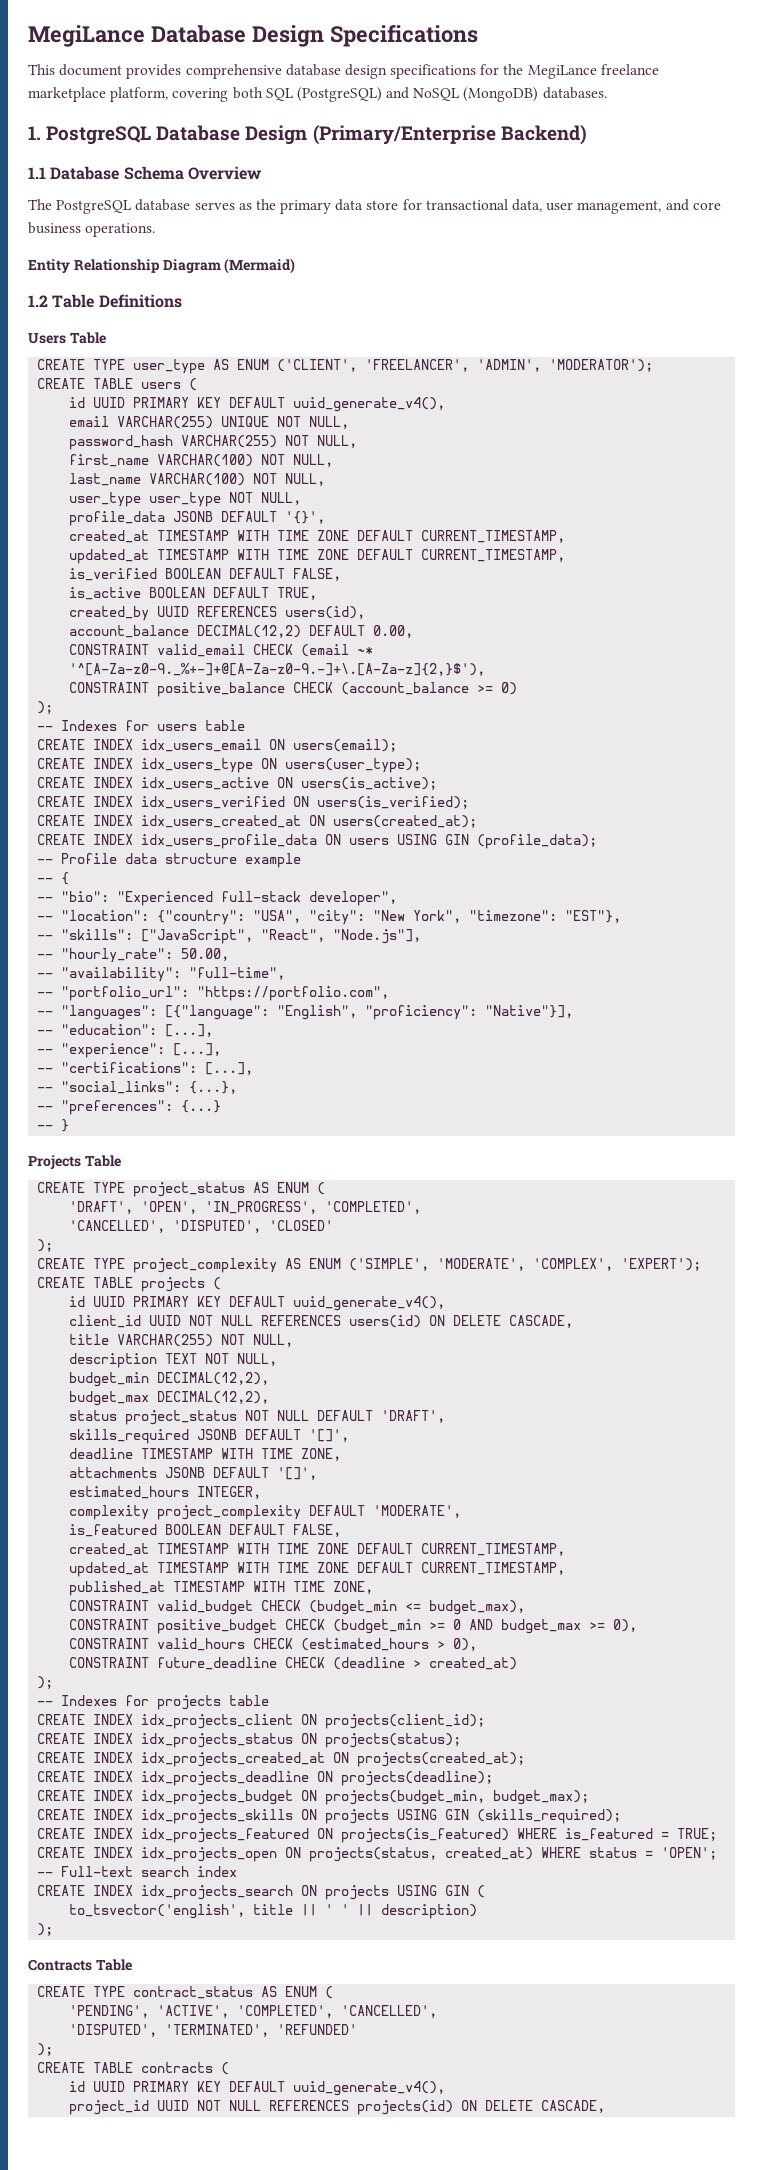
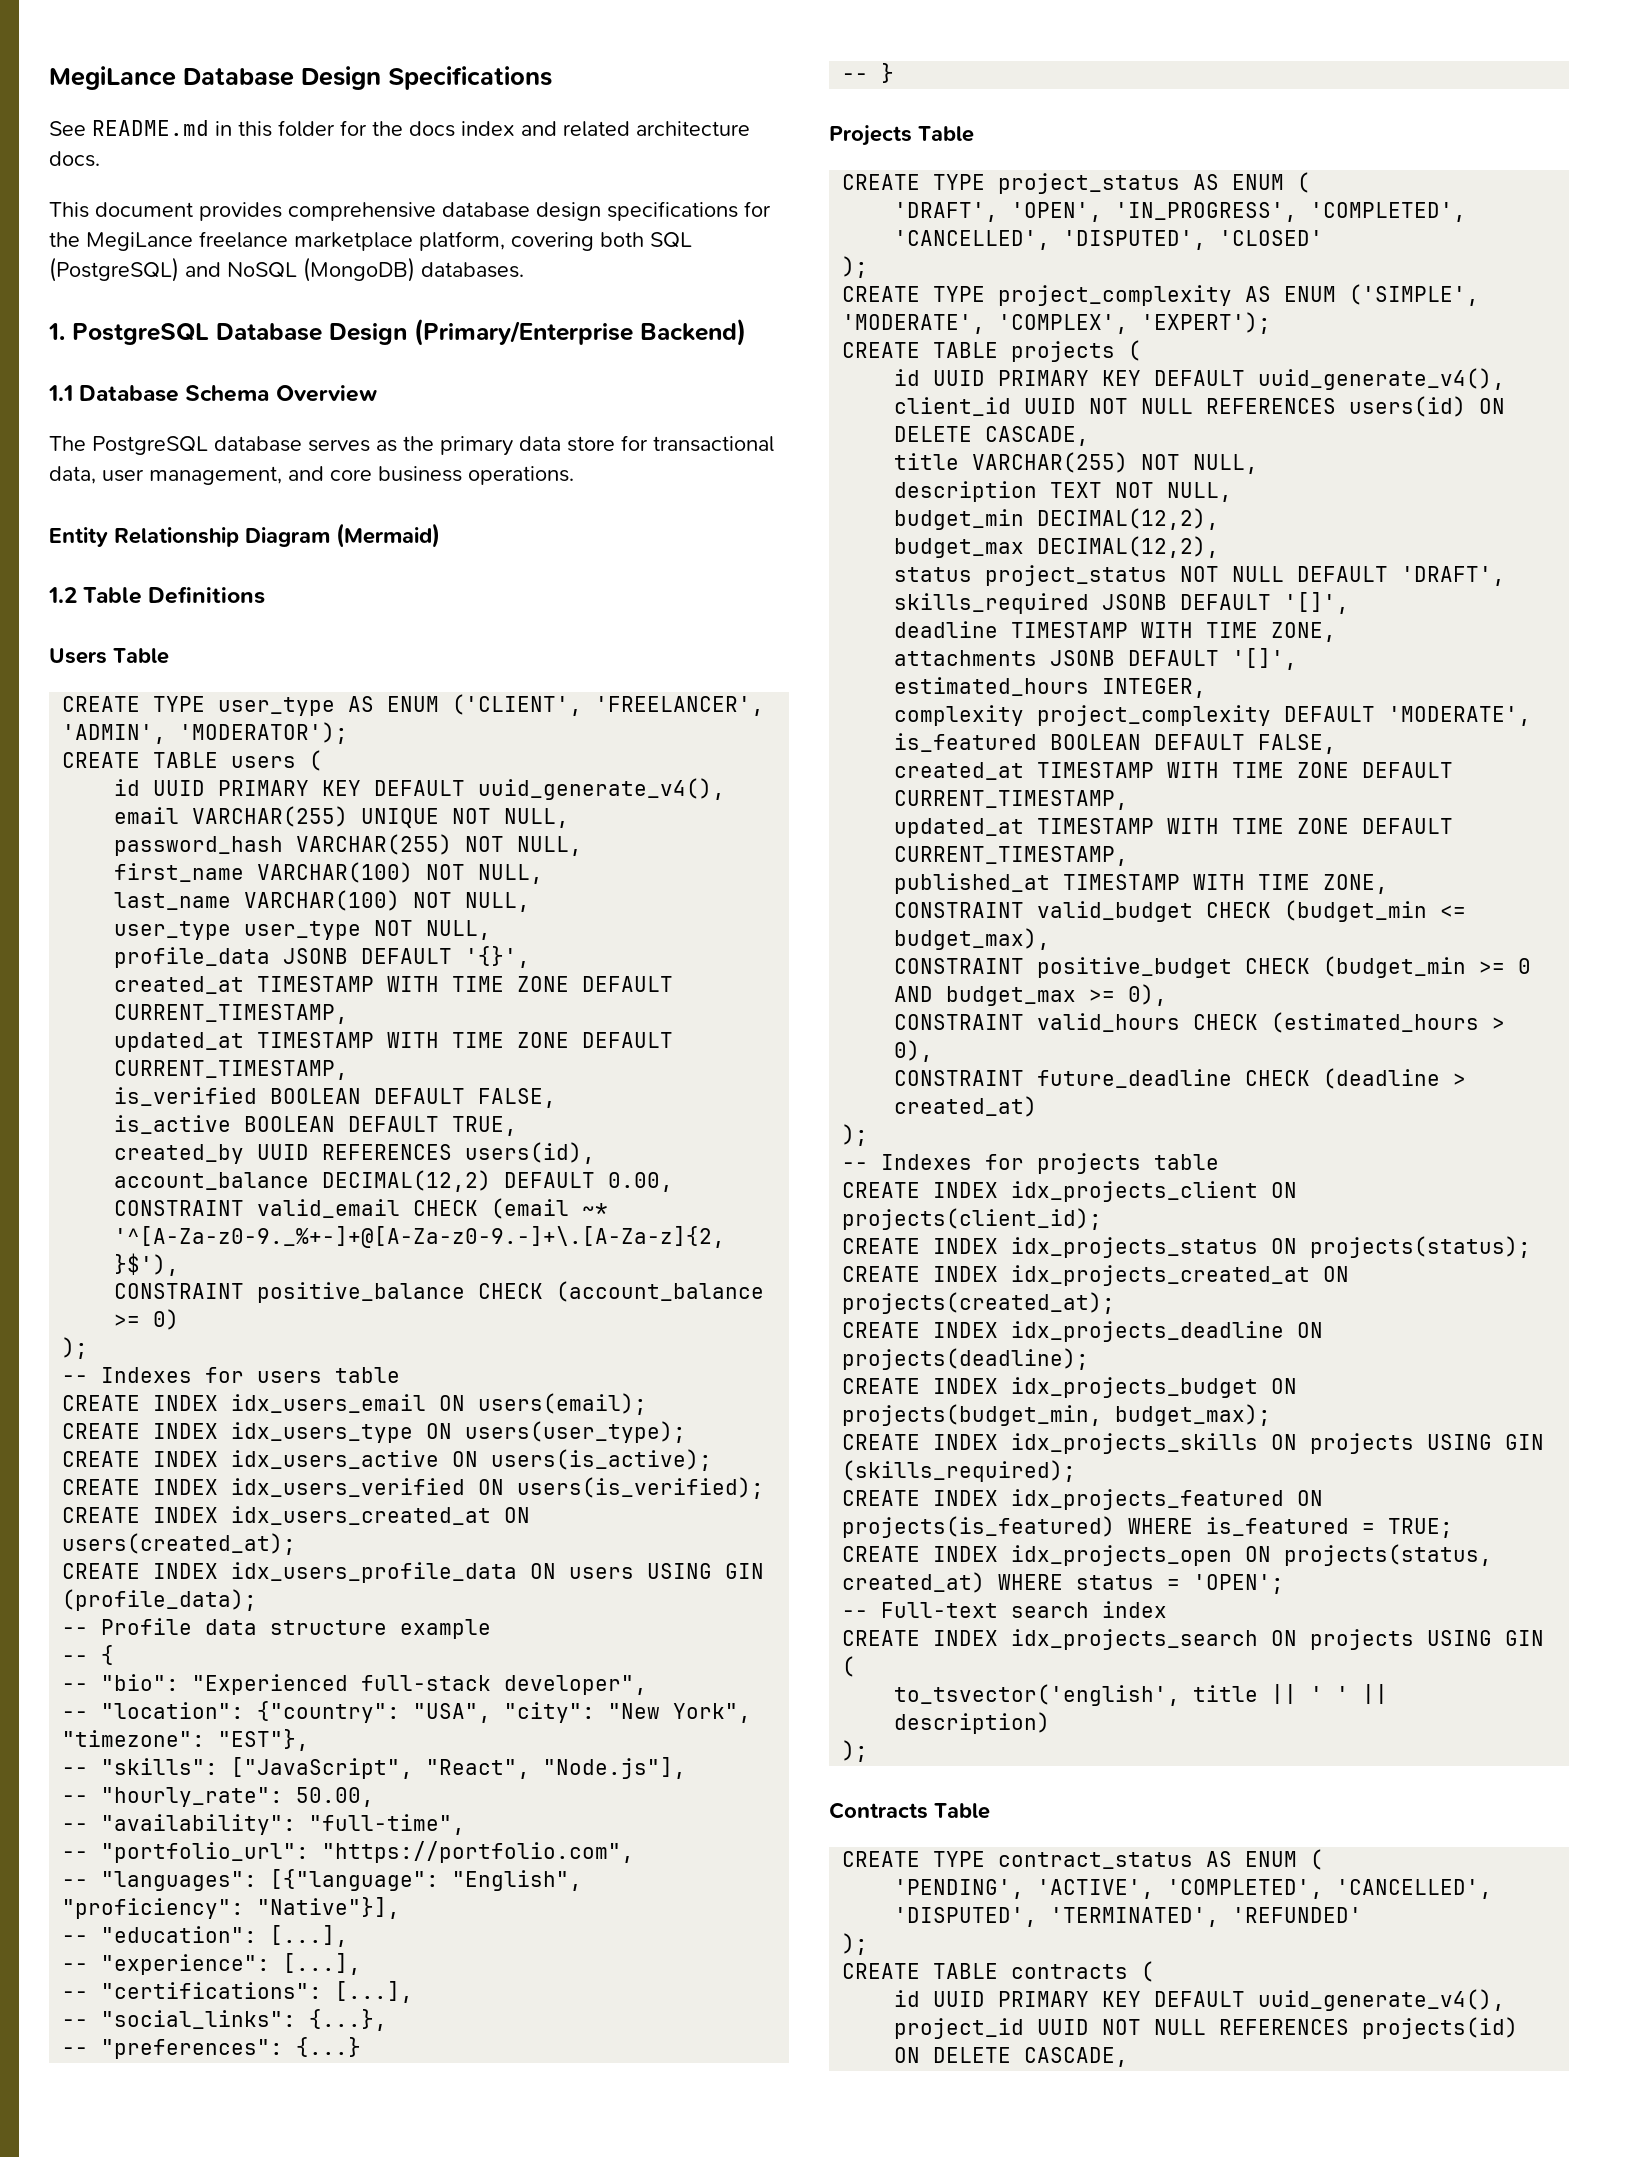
(478, 36) none -> [49,120,750,137] [49,151,100,167] // See README.md in this folder for the docs index and related architecture docs.

